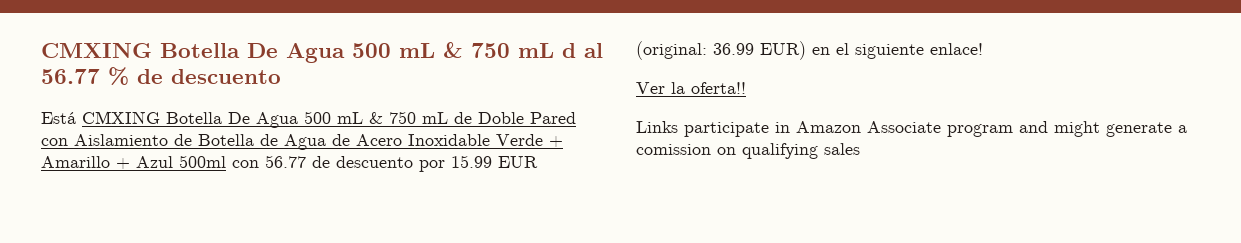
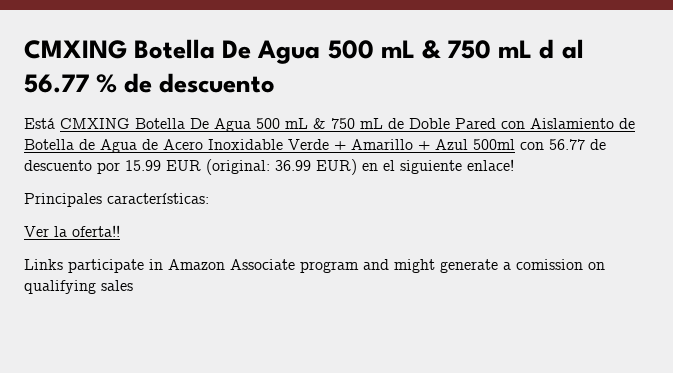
(983, 49) none -> [24,193,209,207] // Principales características:

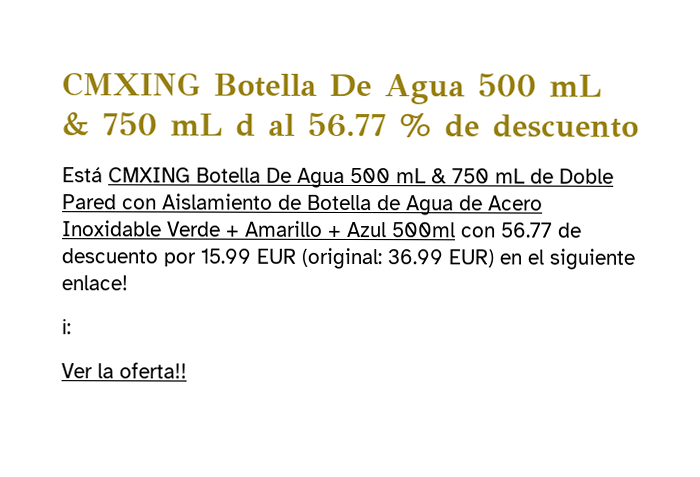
[24,193,209,207] Principales características: -> [61,319,71,335] ℹ:
[24,259,605,273] [24,280,133,294] // Links participate in Amazon Associate program and might generate a comission on qualifying sales -> (187, 370) none

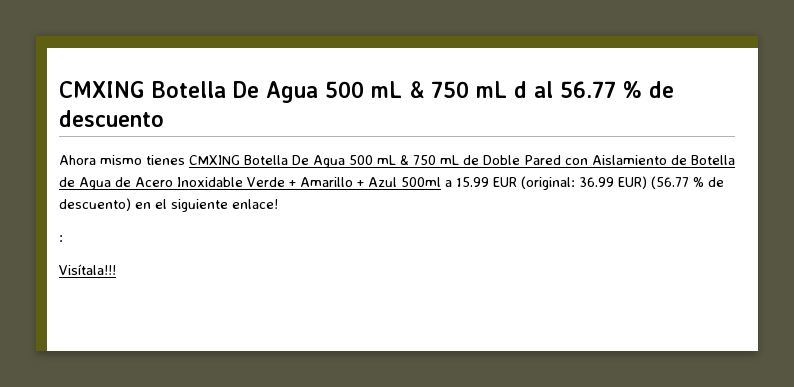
[62,167,103,183] Está -> [59,155,185,165] Ahora mismo tienes
[461,222,582,238] [61,248,196,267] con 56.77 de descuento por -> [445,180,452,187] a
(494, 258) none -> [651,176,724,189] [59,198,131,211] (56.77 % de descuento)
[61,319,71,335] [61,362,187,379] ℹ: // Ver la oferta!! -> [59,235,63,242] [59,264,116,275] : // Visítala!!!

